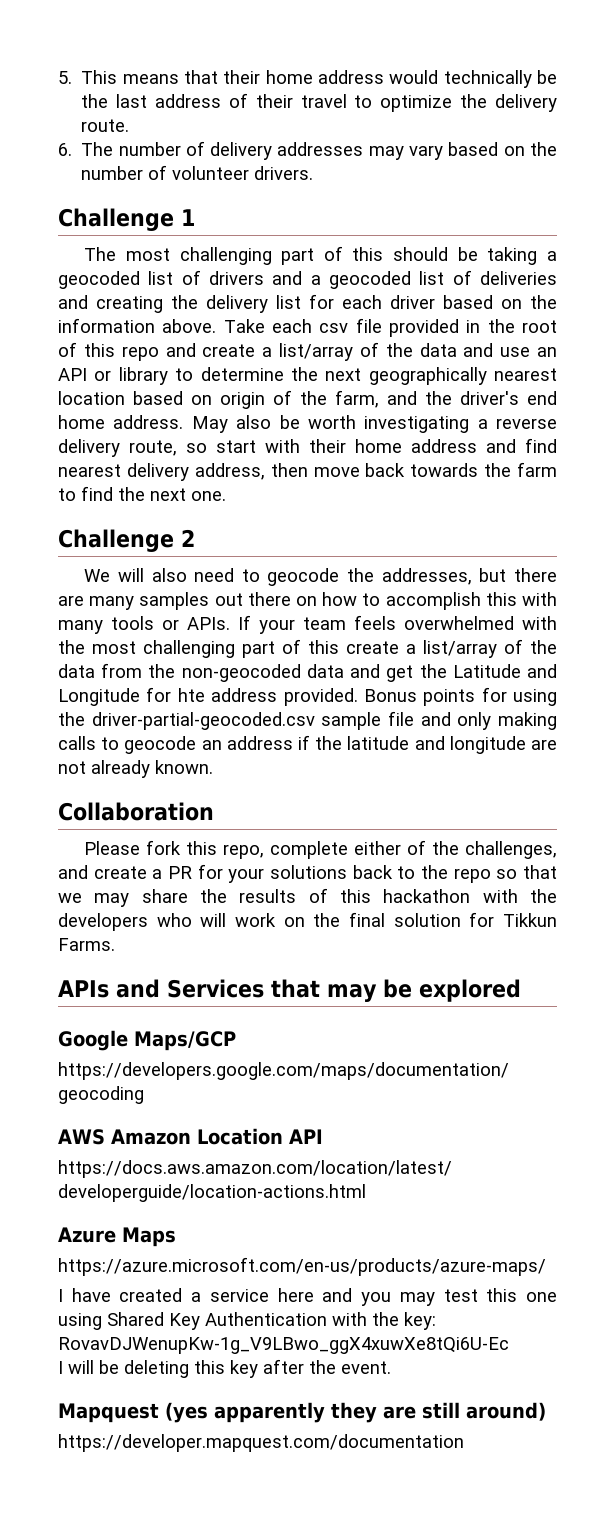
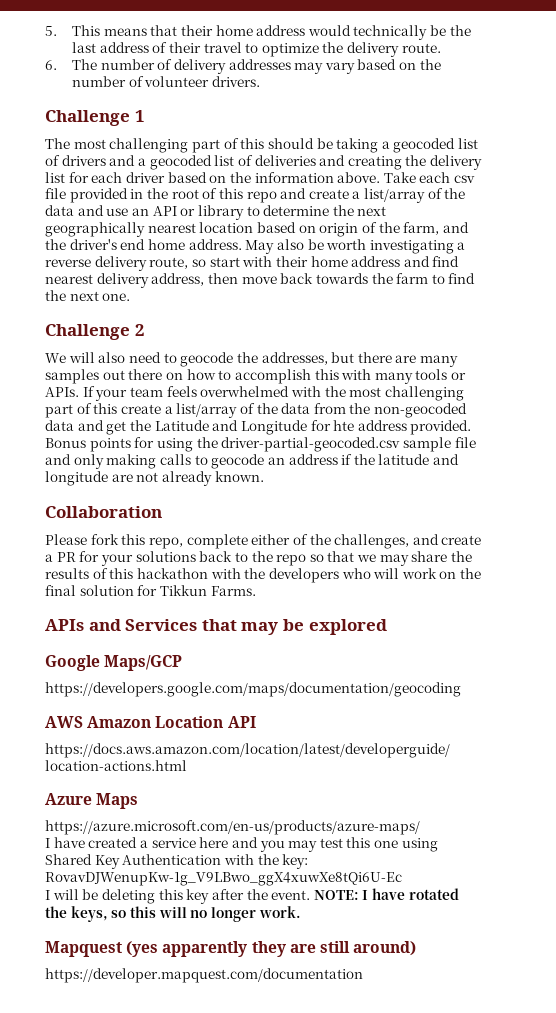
(391, 1367) none -> [313,888,459,900] [45,906,301,922] NOTE: I have rotated the keys, so this will no longer work.

